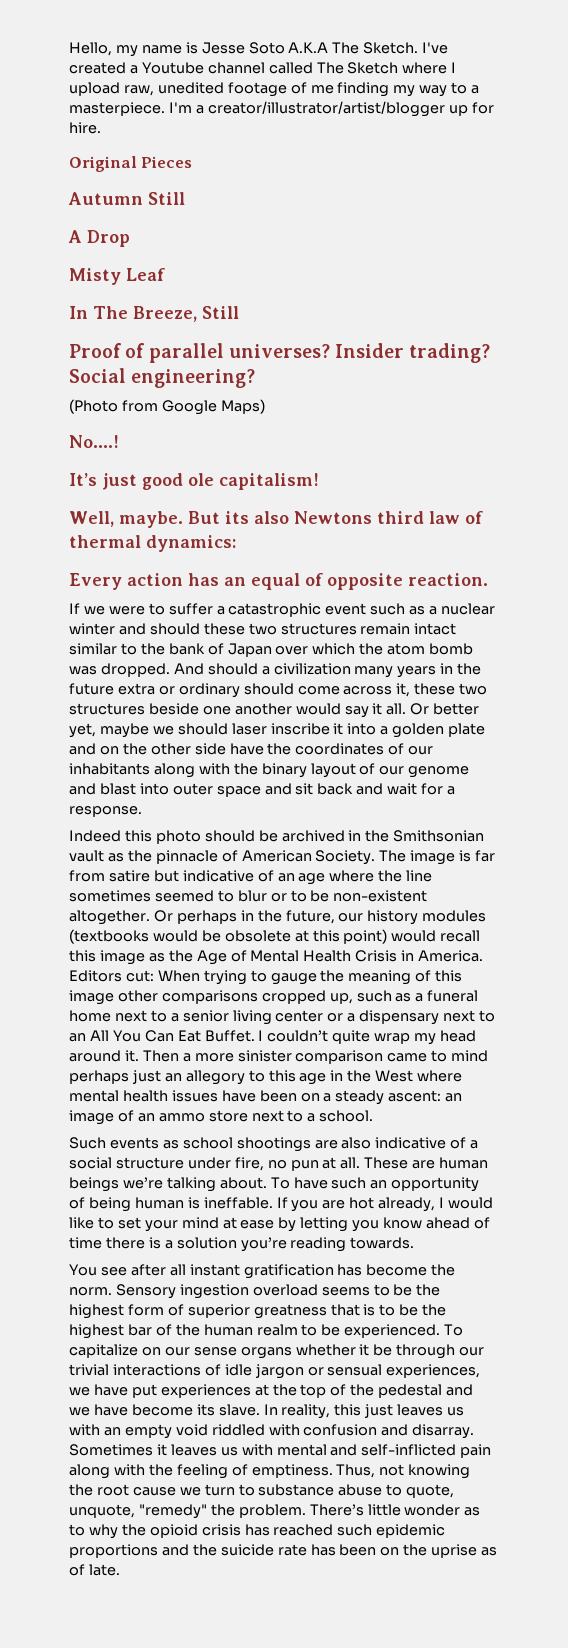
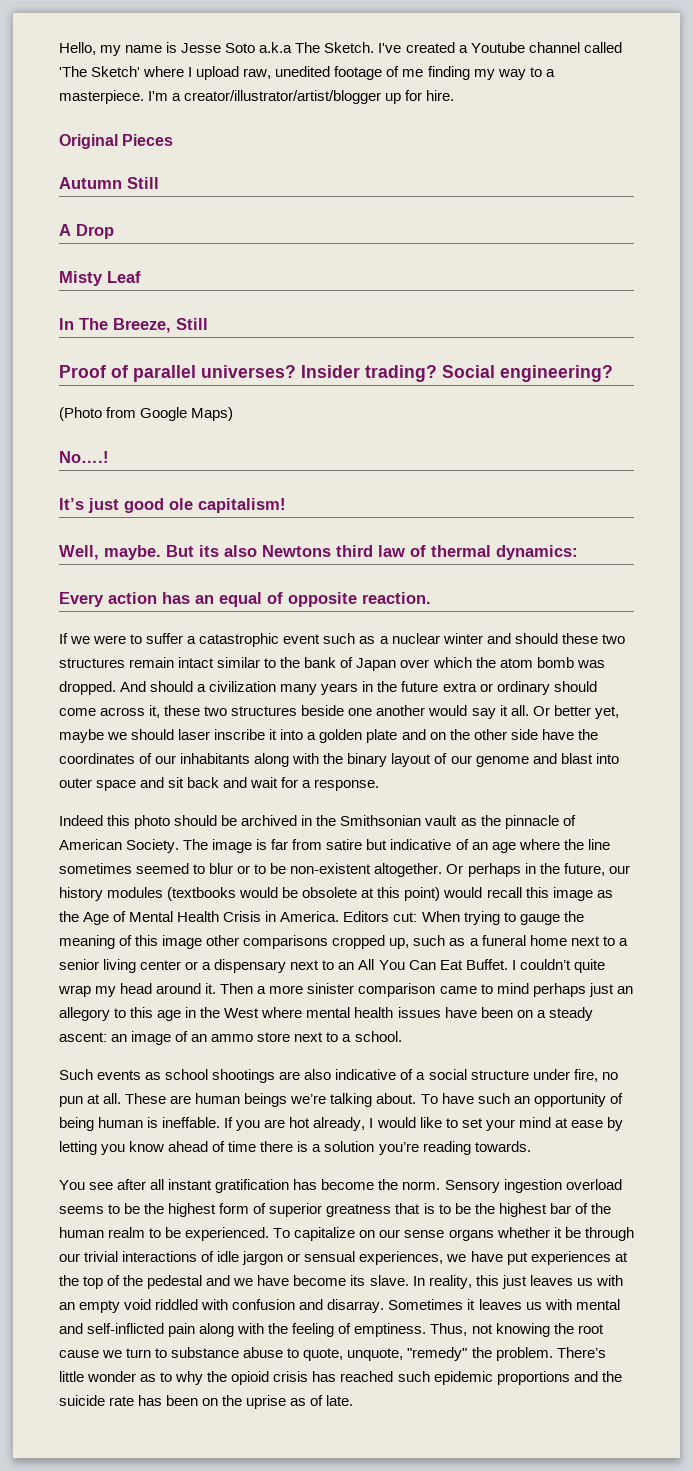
[288,42,329,53] A.K.A -> [259,42,293,53] a.k.a
[316,62,399,74] The Sketch -> [59,66,141,77] 'The Sketch'

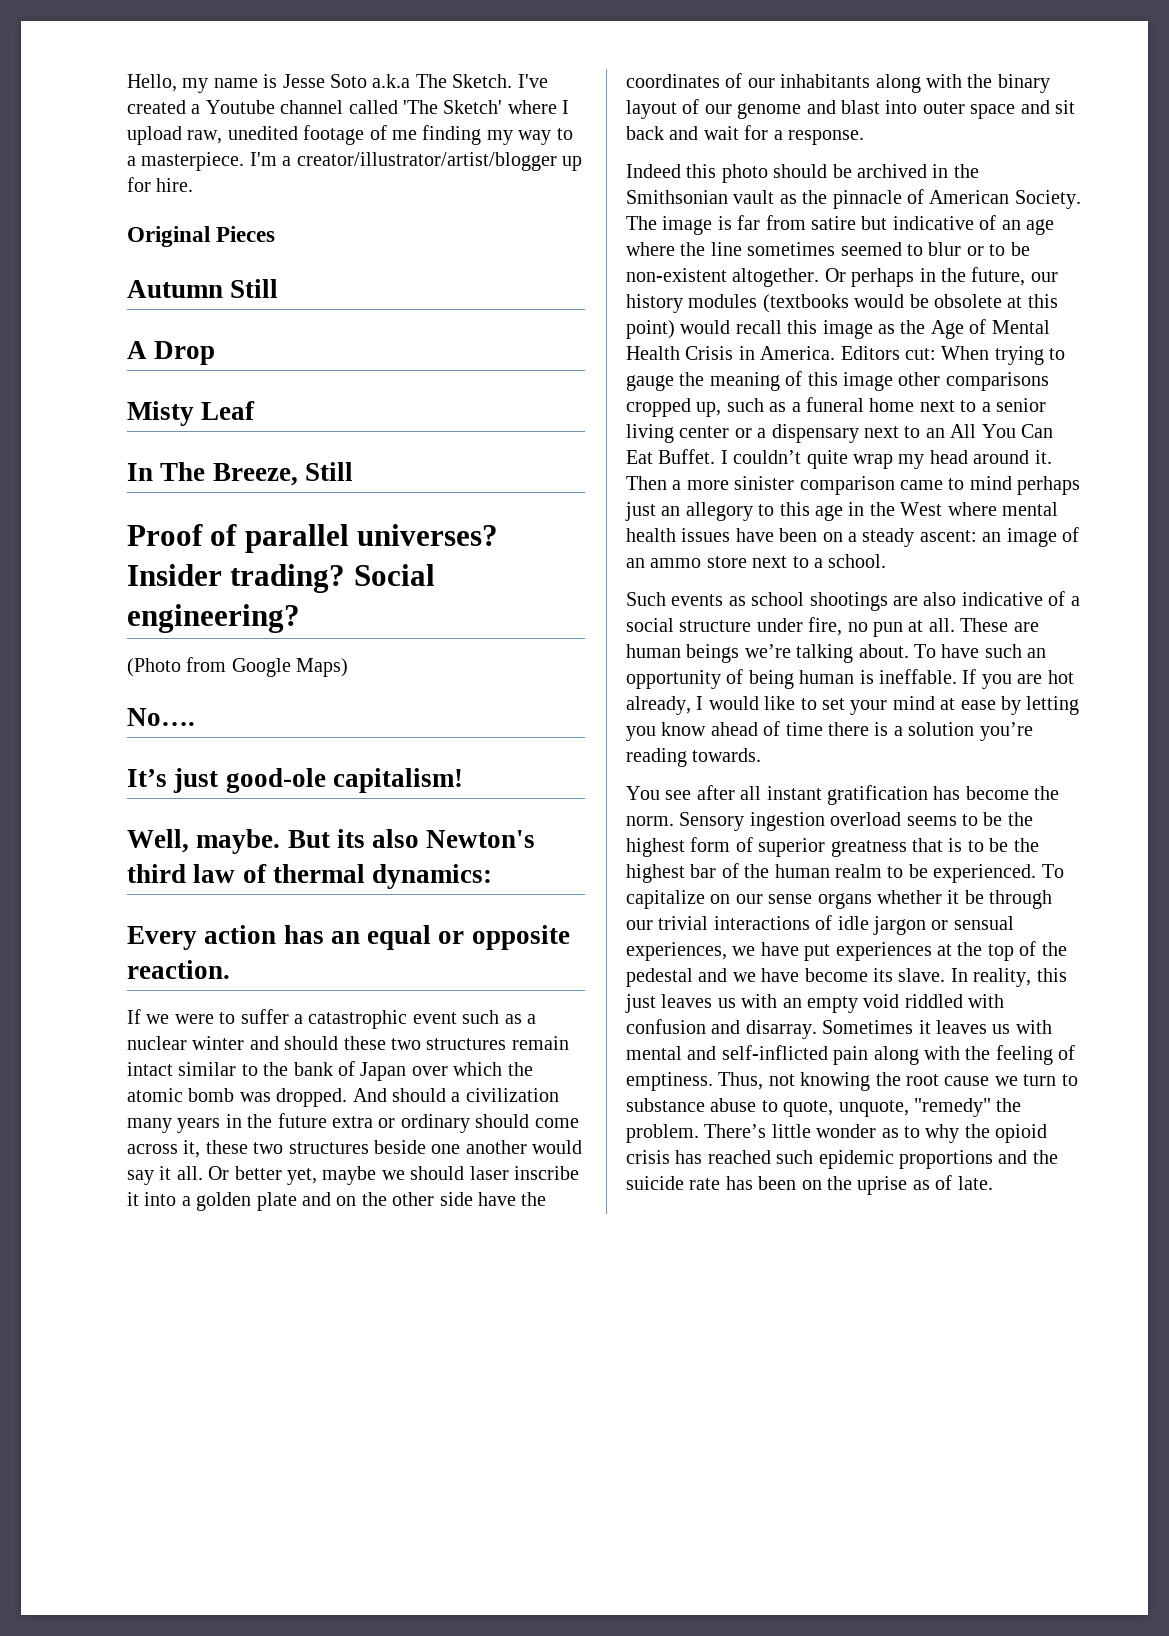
[59,451,109,463] No….! -> [127,708,195,726] No….
[124,498,193,513] good ole -> [225,768,326,793] good-ole
[262,545,331,557] Newtons -> [426,830,536,848] Newton's
[267,592,283,604] of -> [438,931,465,944] or
[499,658,533,668] atom -> [127,1088,183,1102] atomic

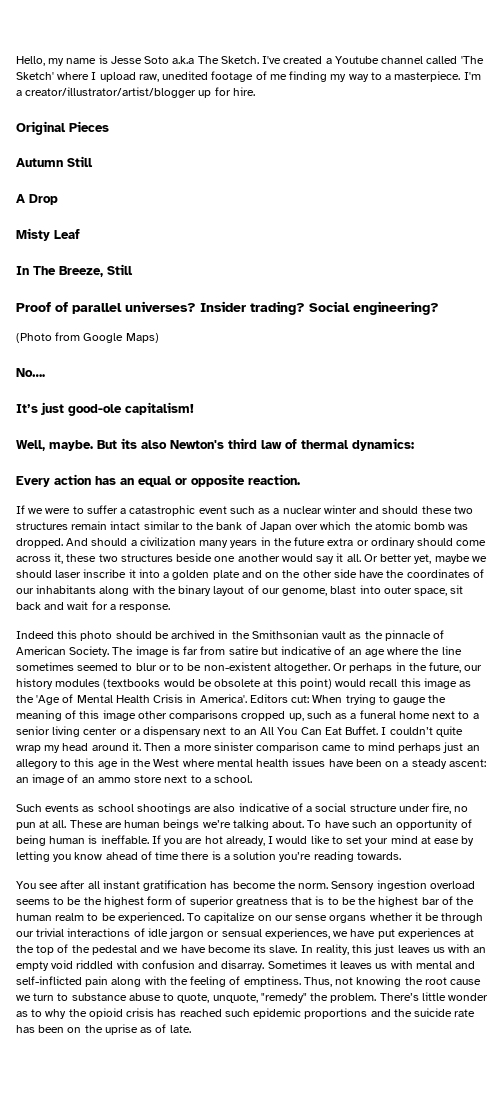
[737,100,836,119] genome and -> [282,588,328,596] genome,
[970,100,1050,119] space and -> [414,588,448,596] space,
[930,320,964,339] Age -> [36,695,61,705] 'Age
[760,346,836,360] America. -> [199,694,247,703] America'.

